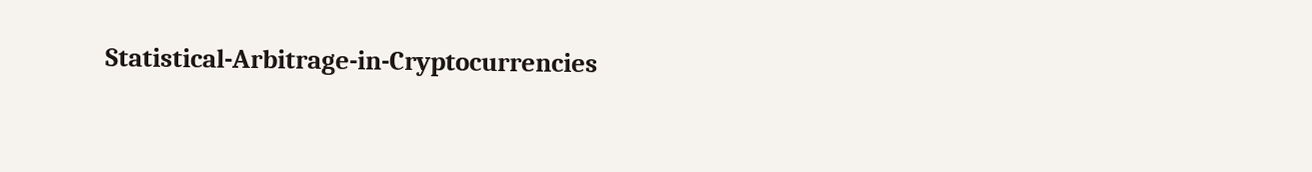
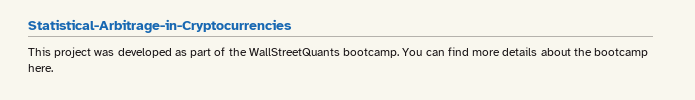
(598, 63) none -> [28,47,649,58] [28,64,53,72] // This project was developed as part of the WallStreetQuants bootcamp. You can find more details about the bootcamp here.

